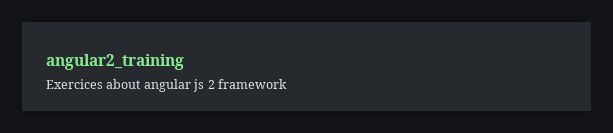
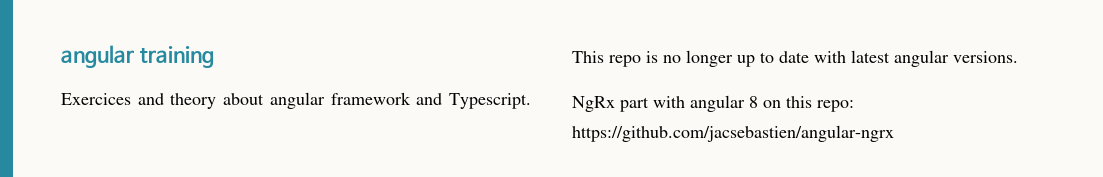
[46,54,184,70] angular2_training -> [61,45,214,68] angular training
[106,79,287,92] about angular js 2 framework -> [137,92,531,109] [572,50,1018,67] [572,95,854,112] [572,125,894,142] and theory about angular framework and Typescript. This repo is no longer up to date with latest angular versions. // NgRx part with angular 8 on this repo: https://github.com/jacsebastien/angular-ngrx

